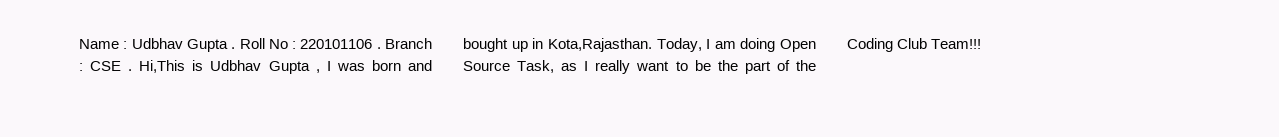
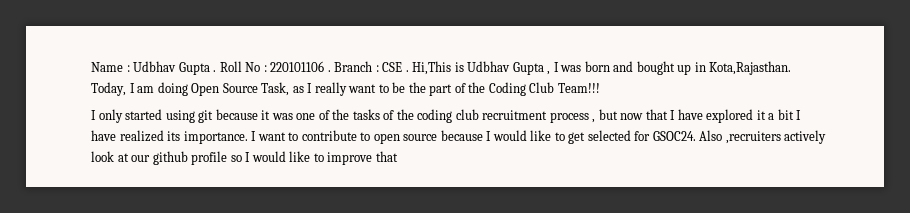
(982, 44) none -> [91,109,802,123] [91,130,827,144] [91,151,398,165] // I only started using git because it was one of the tasks of the coding club recruitment process , but now that I have explored it a bit I have realized its importance. I want to contribute to open source because I would like to get selected for GSOC24. Also ,recruiters actively look at our github profile so I would like to improve that

